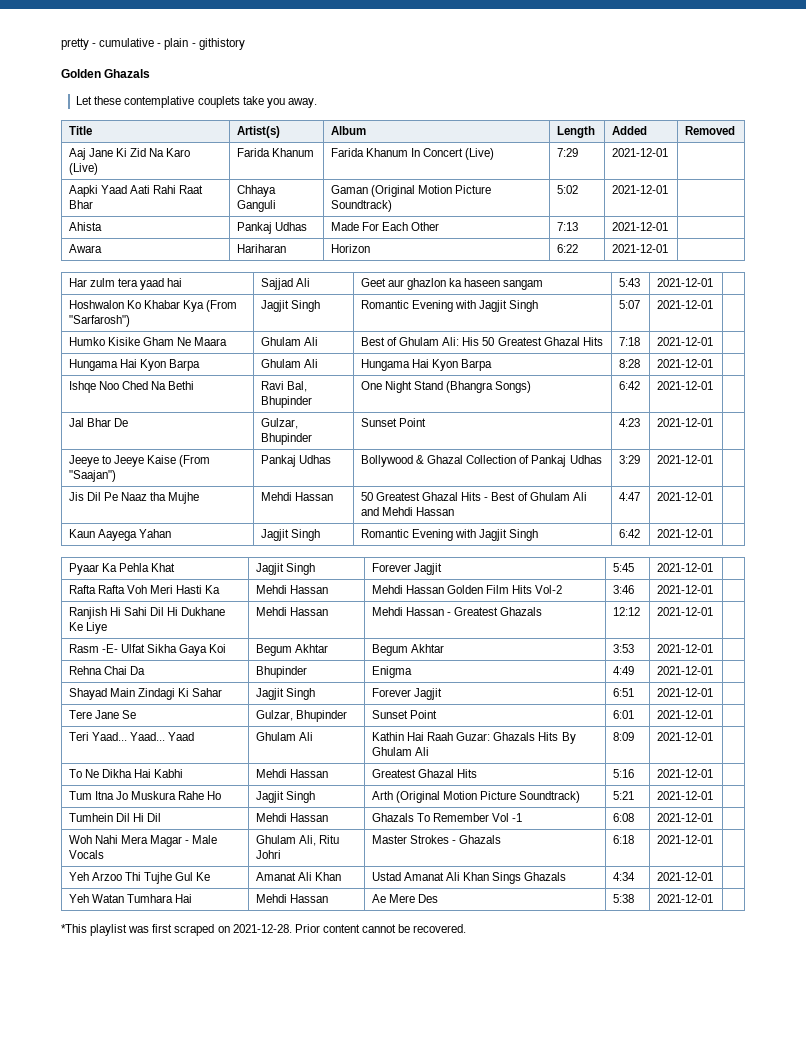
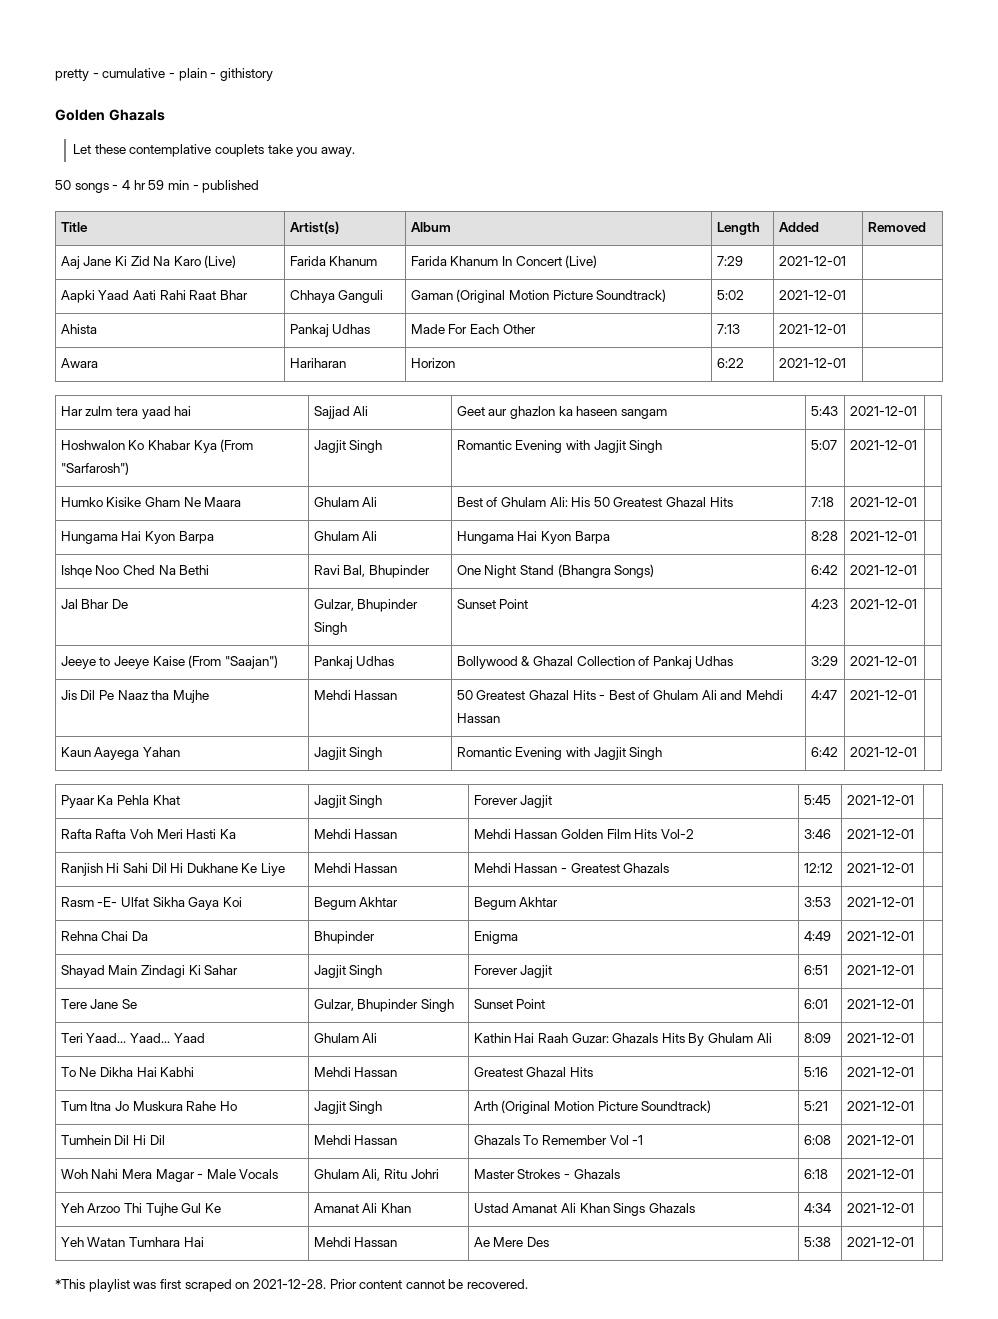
(317, 103) none -> [55,180,260,193] // 50 songs - 4 hr 59 min - published
(312, 439) none -> [313,622,347,635] Singh
(348, 716) none -> [420,999,454,1012] Singh

